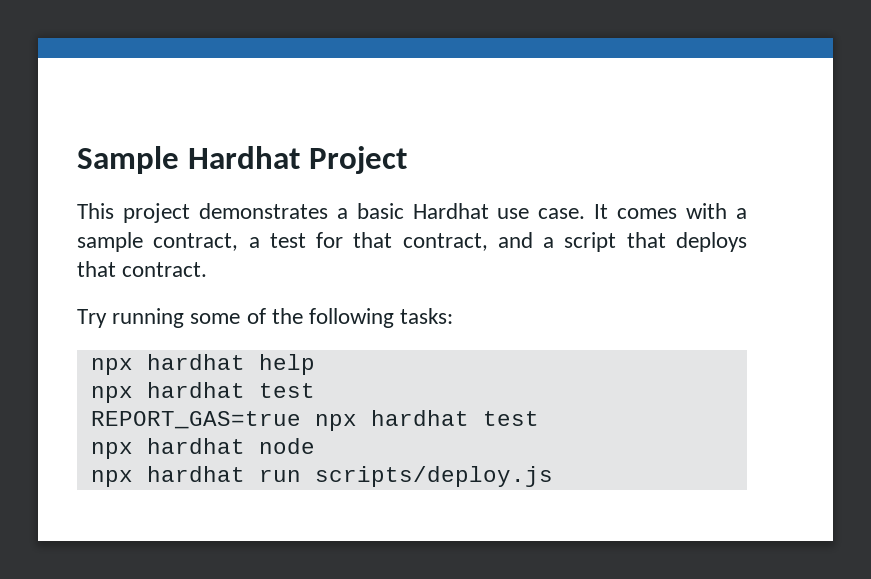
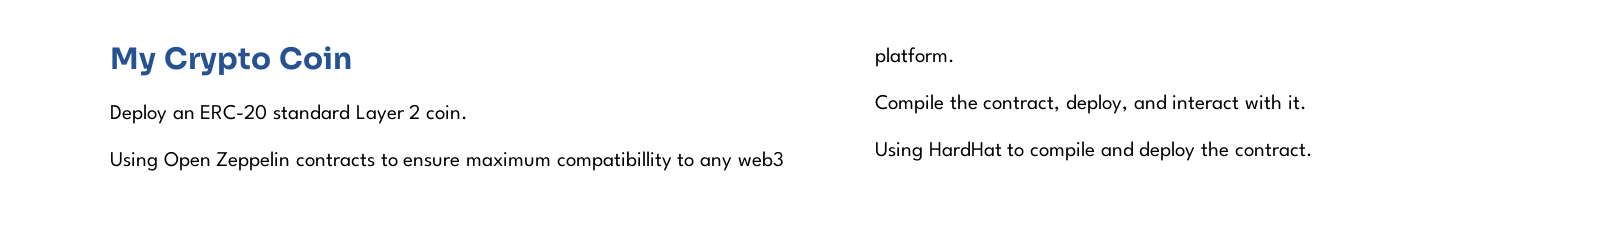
[77,146,407,174] [77,203,747,223] [77,232,747,252] [77,261,208,277] [77,308,454,328] [90,354,315,375] [90,382,315,403] [90,410,539,431] [90,438,315,459] [90,466,553,487] Sample Hardhat Project // This project demonstrates a basic Hardhat use case. It comes with a sample contract, a test for that contract, and a script that deploys that contract. // Try running some of the following tasks: // npx hardhat help // npx hardhat test // REPORT_GAS=true npx hardhat test // npx hardhat node // npx hardhat run scripts/deploy.js -> [110,46,352,76] [110,104,469,124] [110,151,784,171] [875,47,955,67] [875,94,1307,114] [875,141,1313,161] My Crypto Coin // Deploy an ERC-20 standard Layer 2 coin. // Using Open Zeppelin contracts to ensure maximum compatibillity to any web3 platform. // Compile the contract, deploy, and interact with it. // Using HardHat to compile and deploy the contract.

